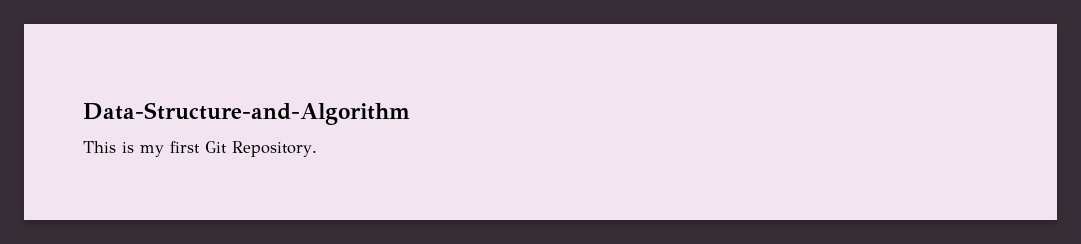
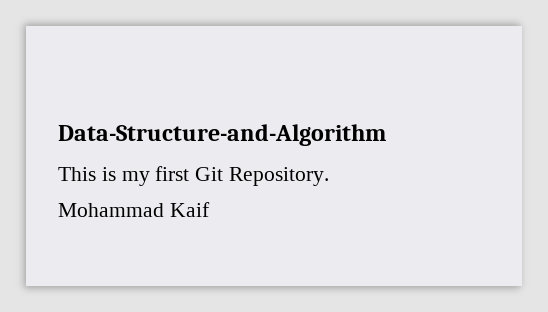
(317, 149) none -> [58,202,210,217] // Mohammad Kaif

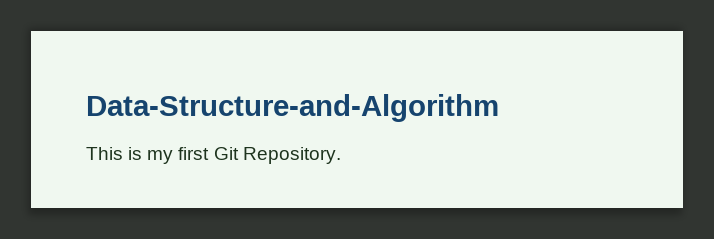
[58,202,210,217] // Mohammad Kaif -> (341, 155) none

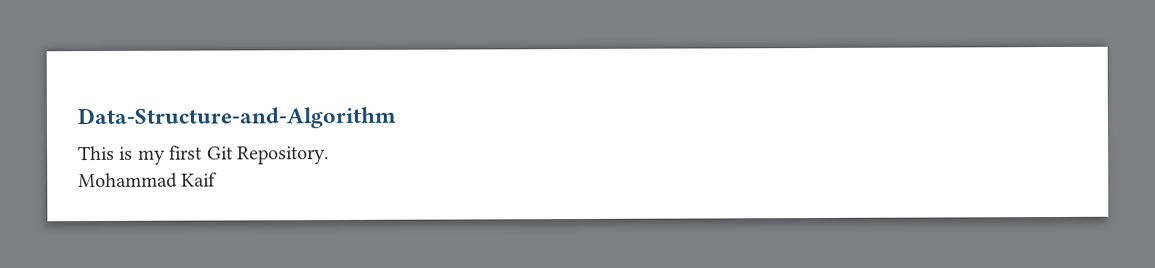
(341, 155) none -> [78,172,218,189] // Mohammad Kaif

